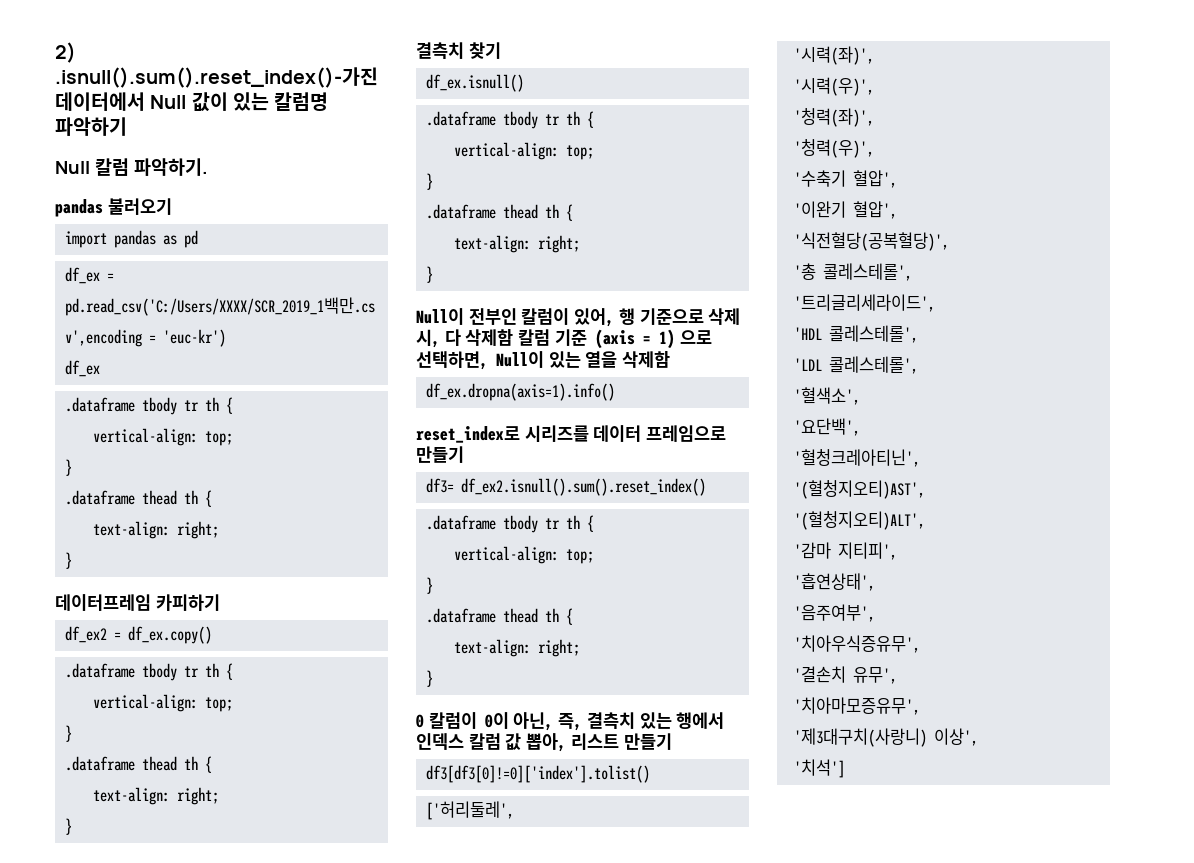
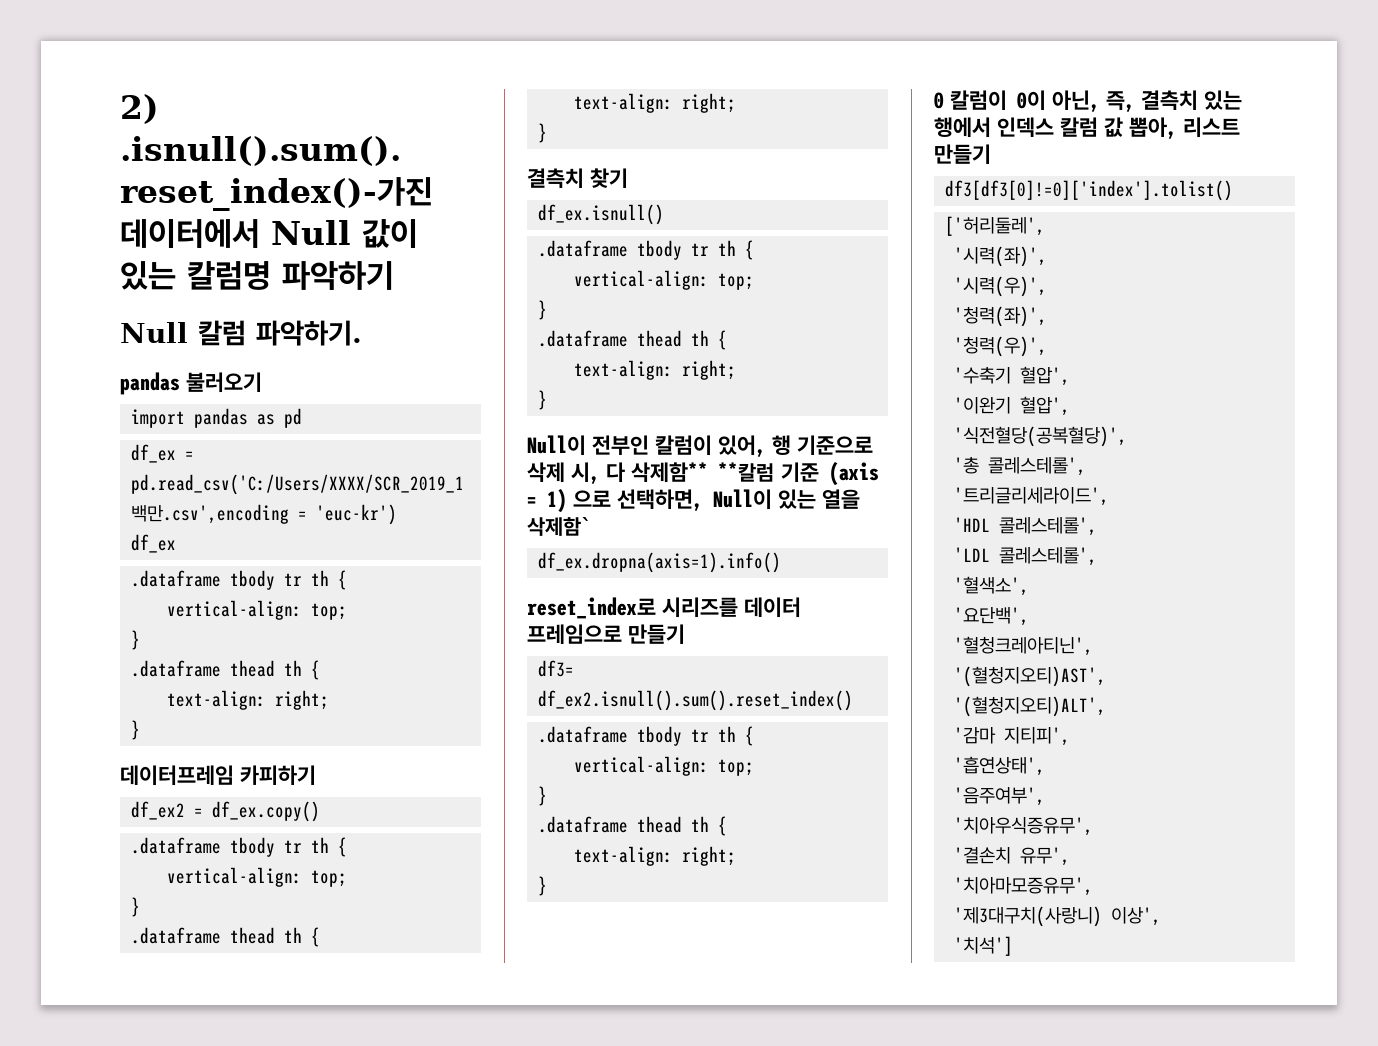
[465,329,551,346] 삭제함 칼럼 -> [630,462,774,482] 삭제함** **칼럼
[622,351,671,368] 삭제함 -> [527,517,592,536] 삭제함`

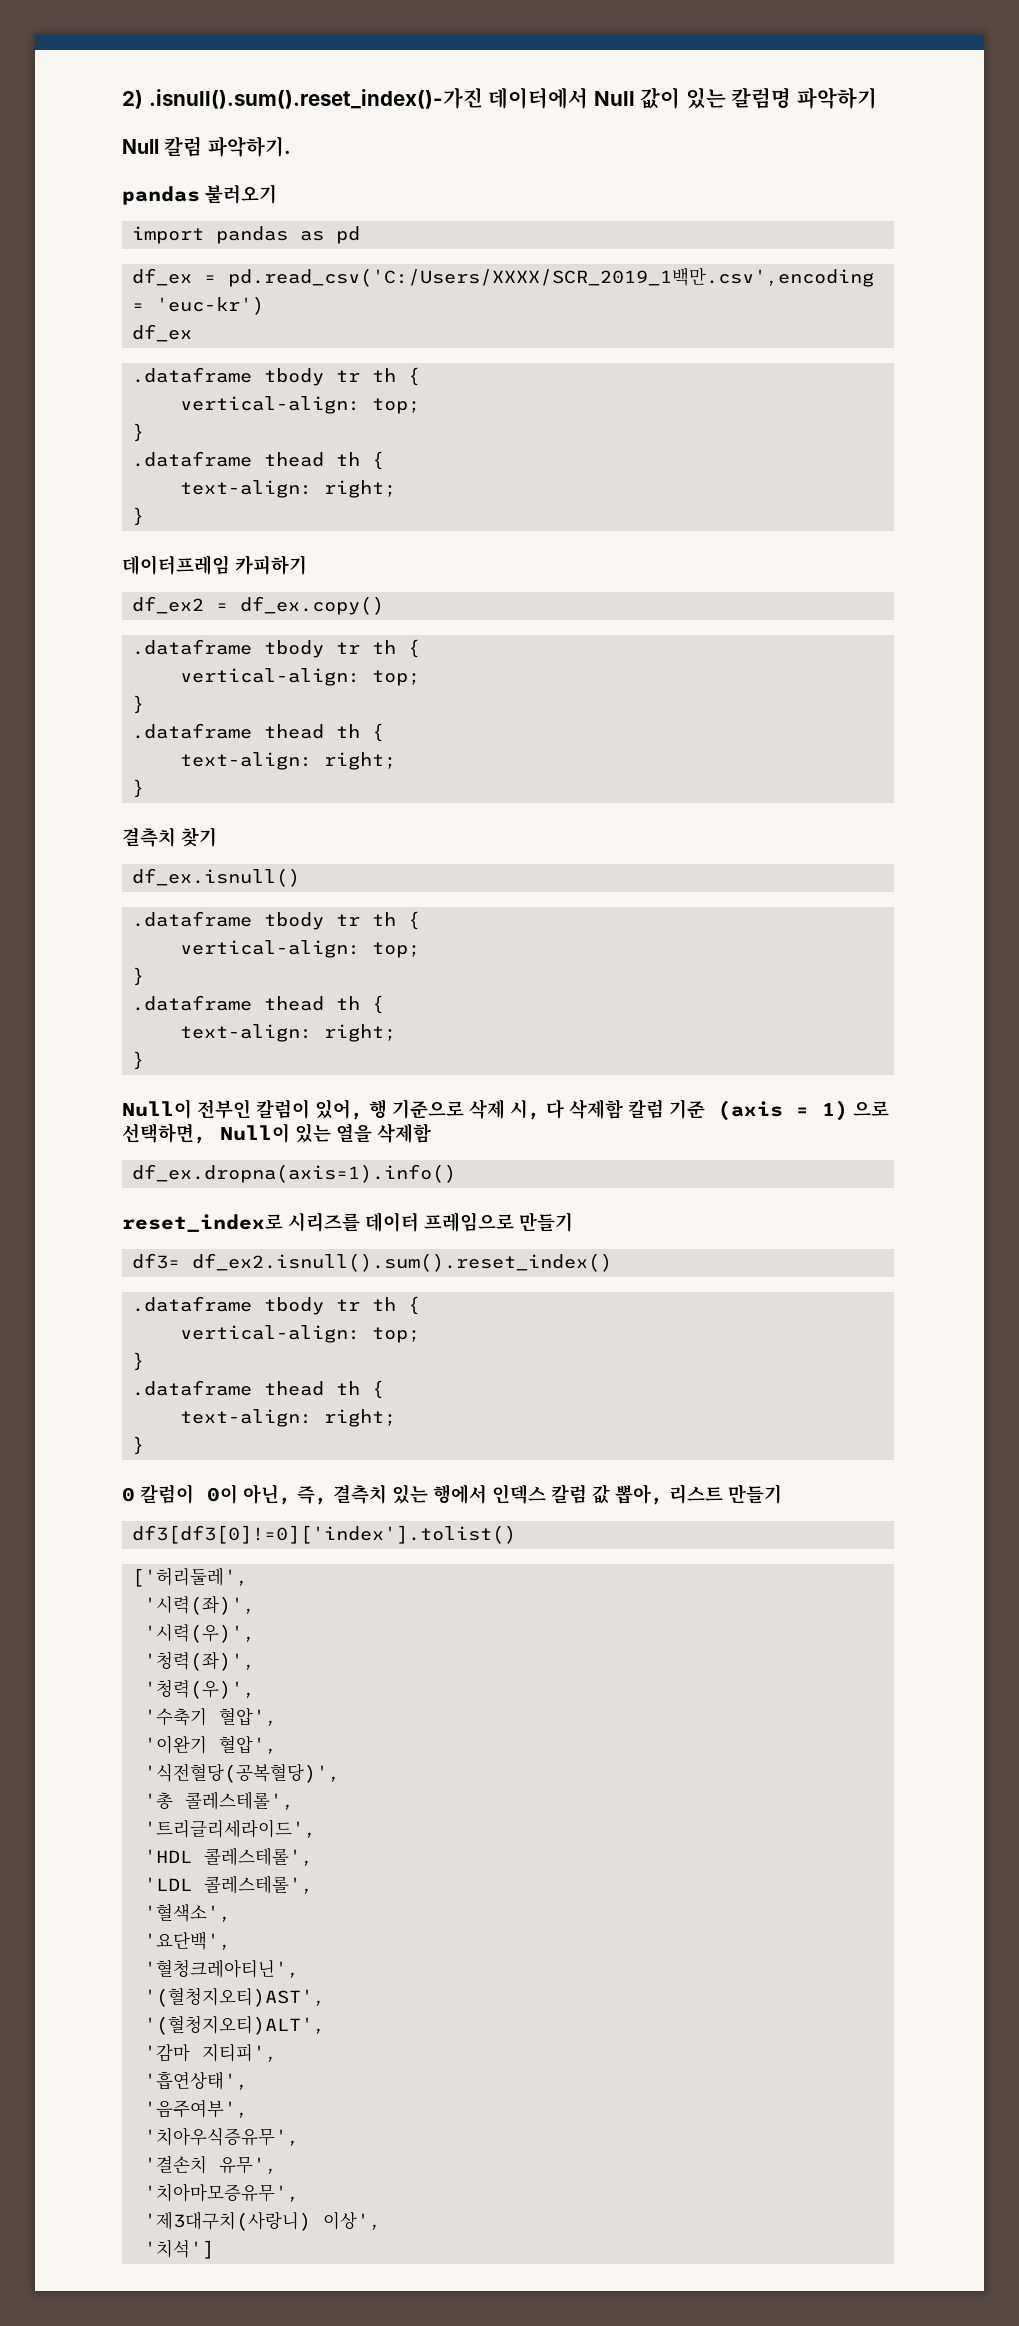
[630,462,774,482] 삭제함** **칼럼 -> [569,1099,664,1119] 삭제함 칼럼
[527,517,592,536] 삭제함` -> [377,1123,431,1143] 삭제함

